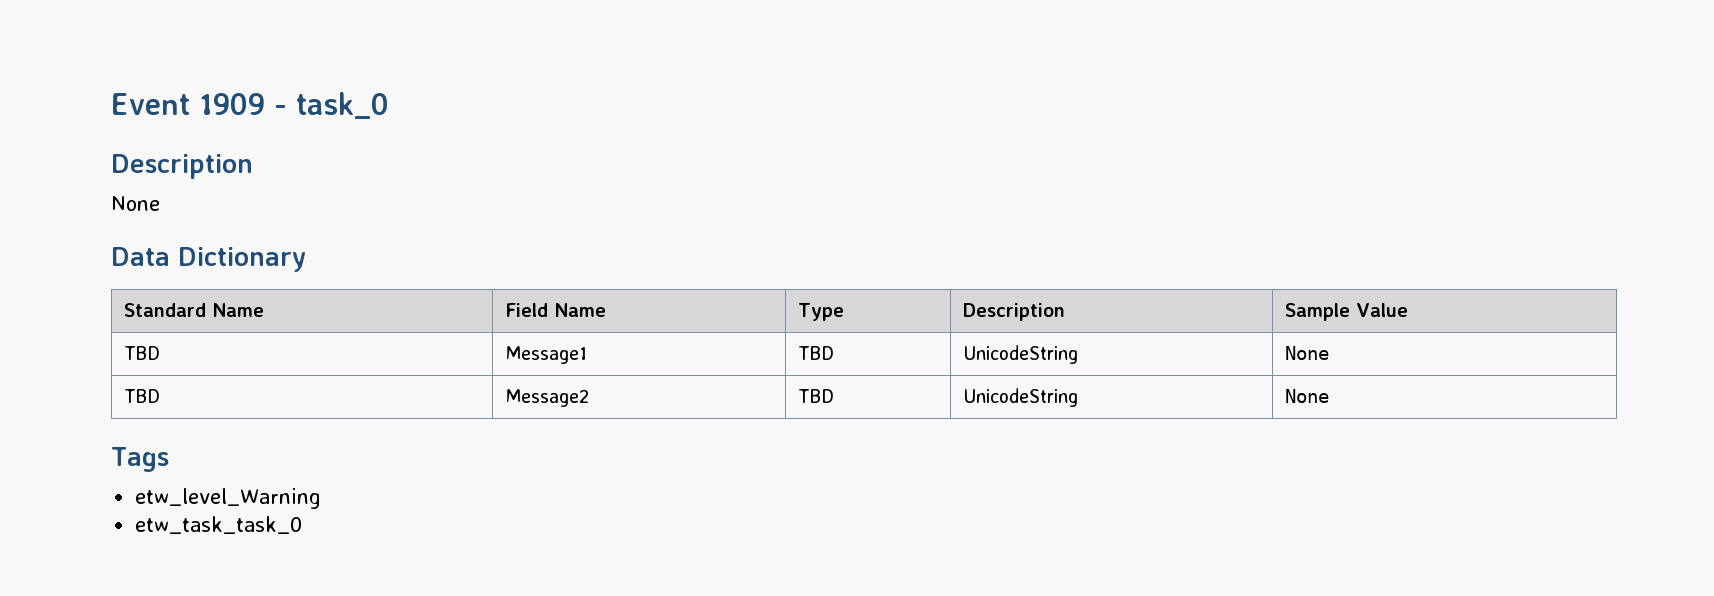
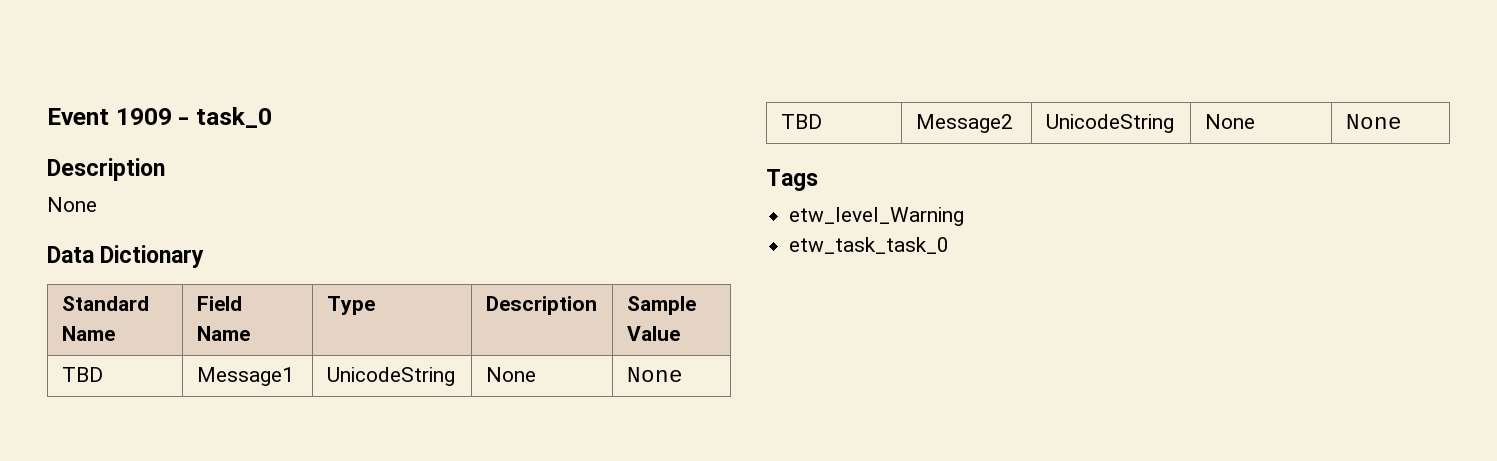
[797,346,834,360] [962,345,1078,364] TBD | UnicodeString -> [326,367,455,386] [485,367,536,382] UnicodeString | None
[797,389,834,403] [962,388,1078,407] TBD | UnicodeString -> [1045,114,1174,133] [1204,114,1255,129] UnicodeString | None

